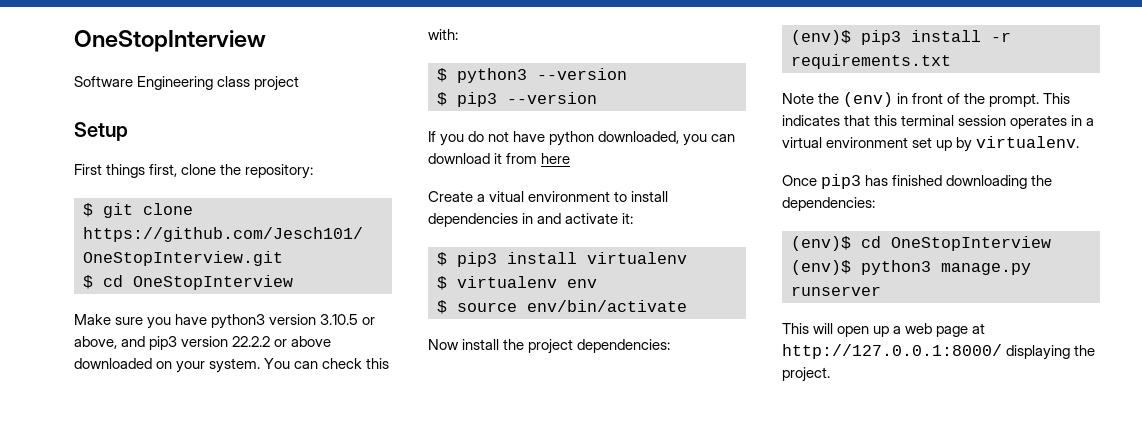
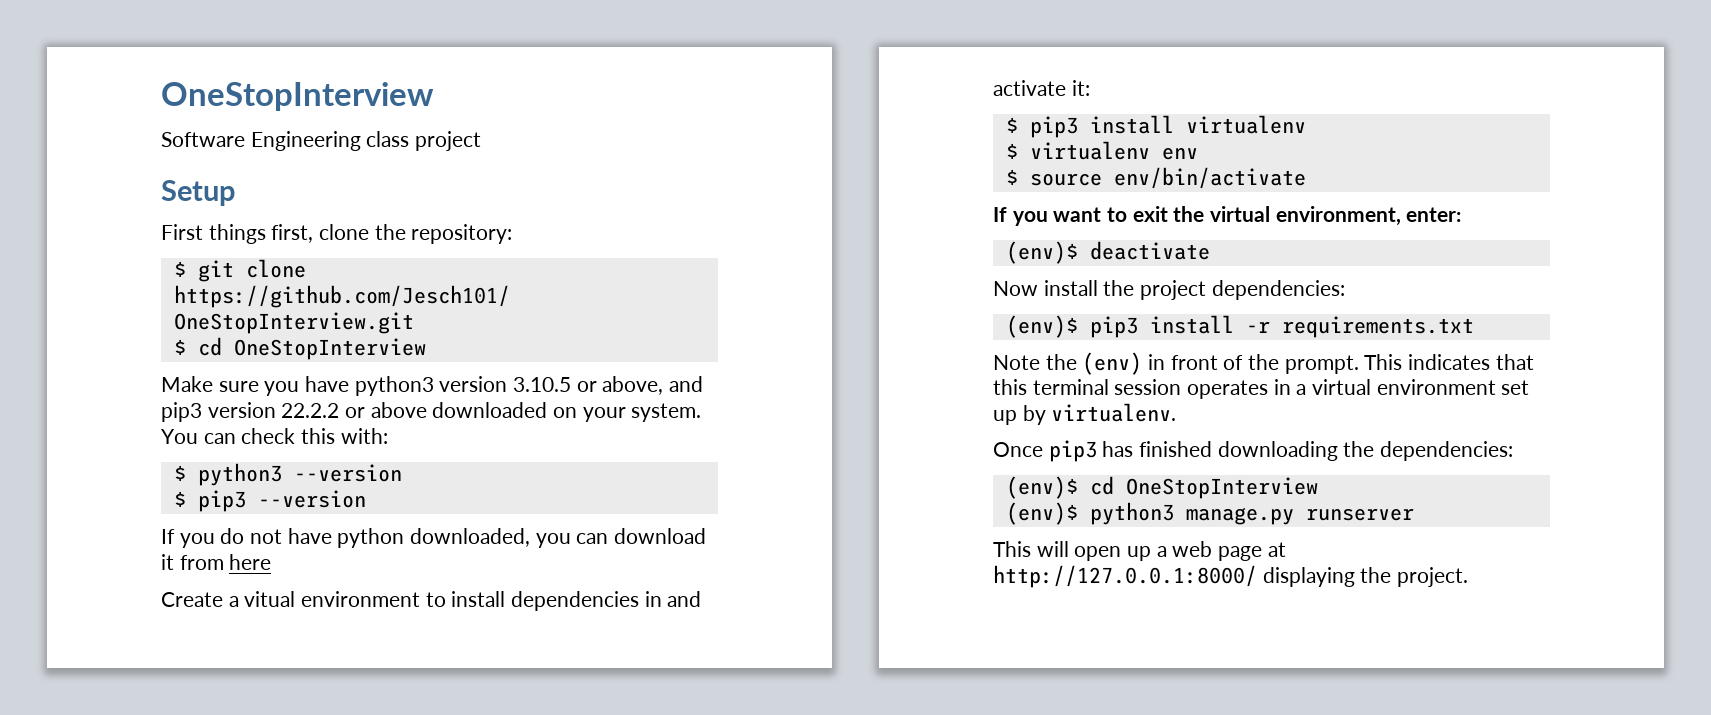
(687, 306) none -> [993,206,1462,226] [1005,241,1210,264] // If you want to exit the virtual environment, enter: // (env)$ deactivate

